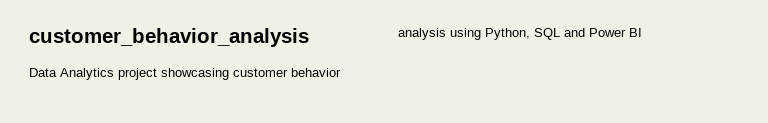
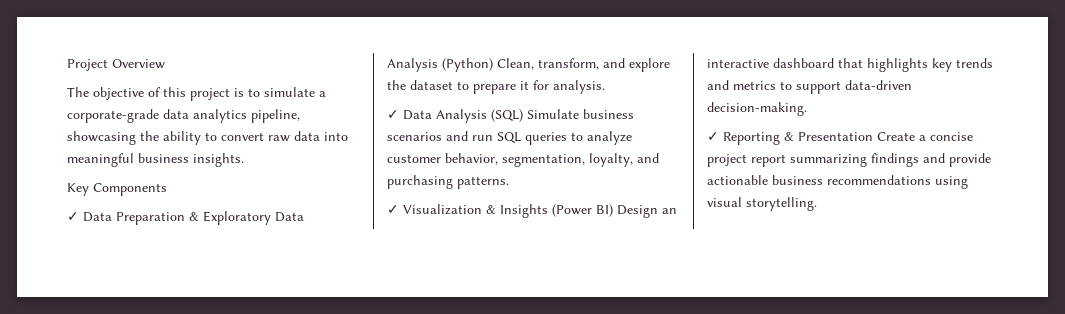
[29,28,309,47] [29,68,341,80] [398,28,642,40] customer_behavior_analysis // Data Analytics project showcasing customer behavior analysis using Python, SQL and Power BI -> [67,59,165,71] [67,87,326,101] [67,109,300,123] [67,131,348,145] [67,153,244,167] [67,183,167,196] [67,211,304,225] [387,58,670,72] [387,80,605,94] [387,109,634,123] [387,131,632,145] [387,153,659,167] [387,175,509,189] [387,204,677,218] [707,58,993,72] [707,80,912,94] [707,102,807,116] [707,132,973,145] [707,153,991,167] [707,175,968,189] [707,197,817,211] Project Overview // The objective of this project is to simulate a corporate-grade data analytics pipeline, showcasing the ability to convert raw data into meaningful business insights. // Key Components // ✓ Data Preparation & Exploratory Data Analysis (Python) Clean, transform, and explore the dataset to prepare it for analysis. // ✓ Data Analysis (SQL) Simulate business scenarios and run SQL queries to analyze customer behavior, segmentation, loyalty, and purchasing patterns. // ✓ Visualization & Insights (Power BI) Design an interactive dashboard that highlights key trends and metrics to support data-driven decision-making. // ✓ Reporting & Presentation Create a concise project report summarizing findings and provide actionable business recommendations using visual storytelling.

